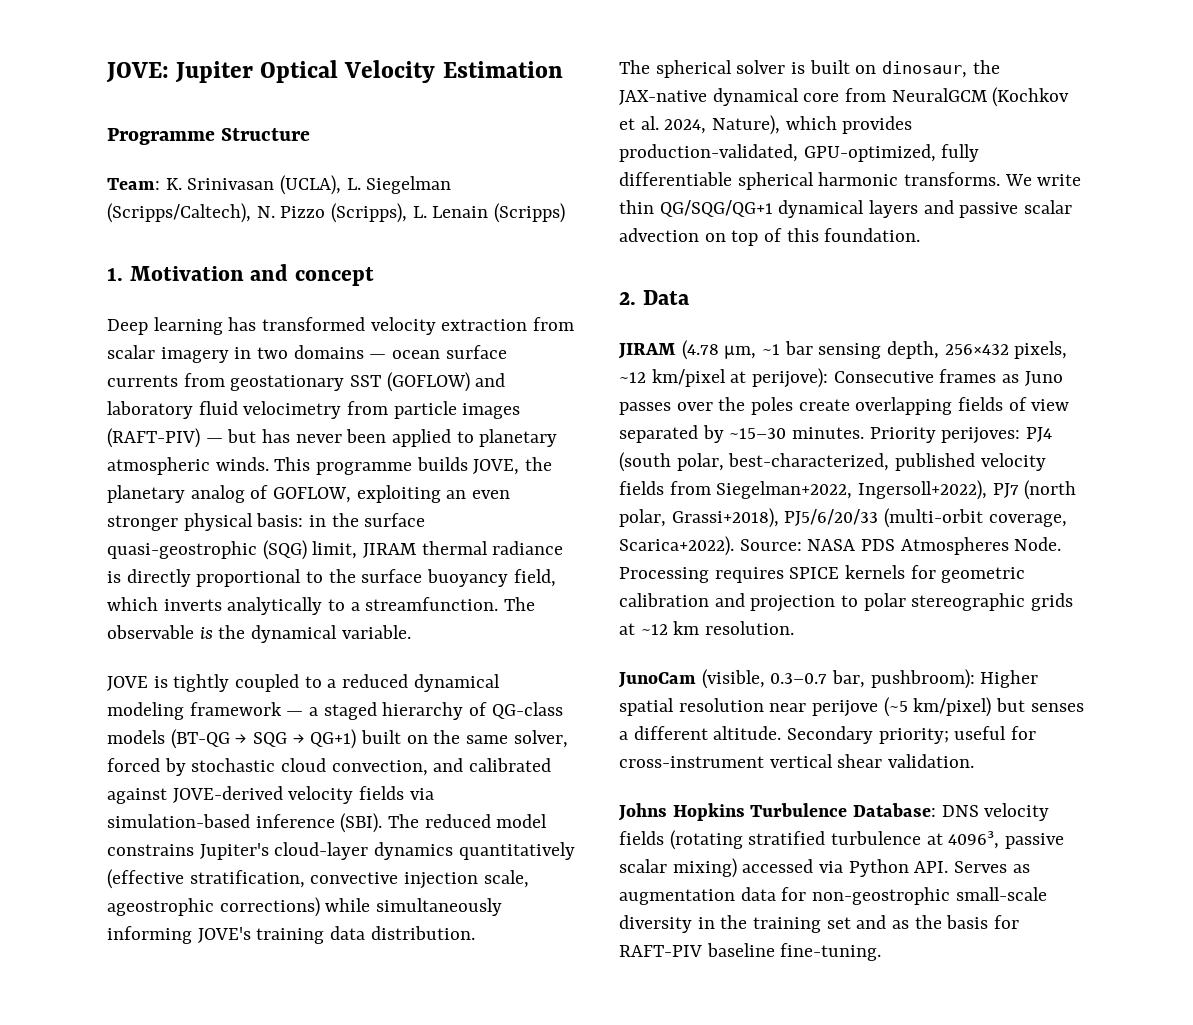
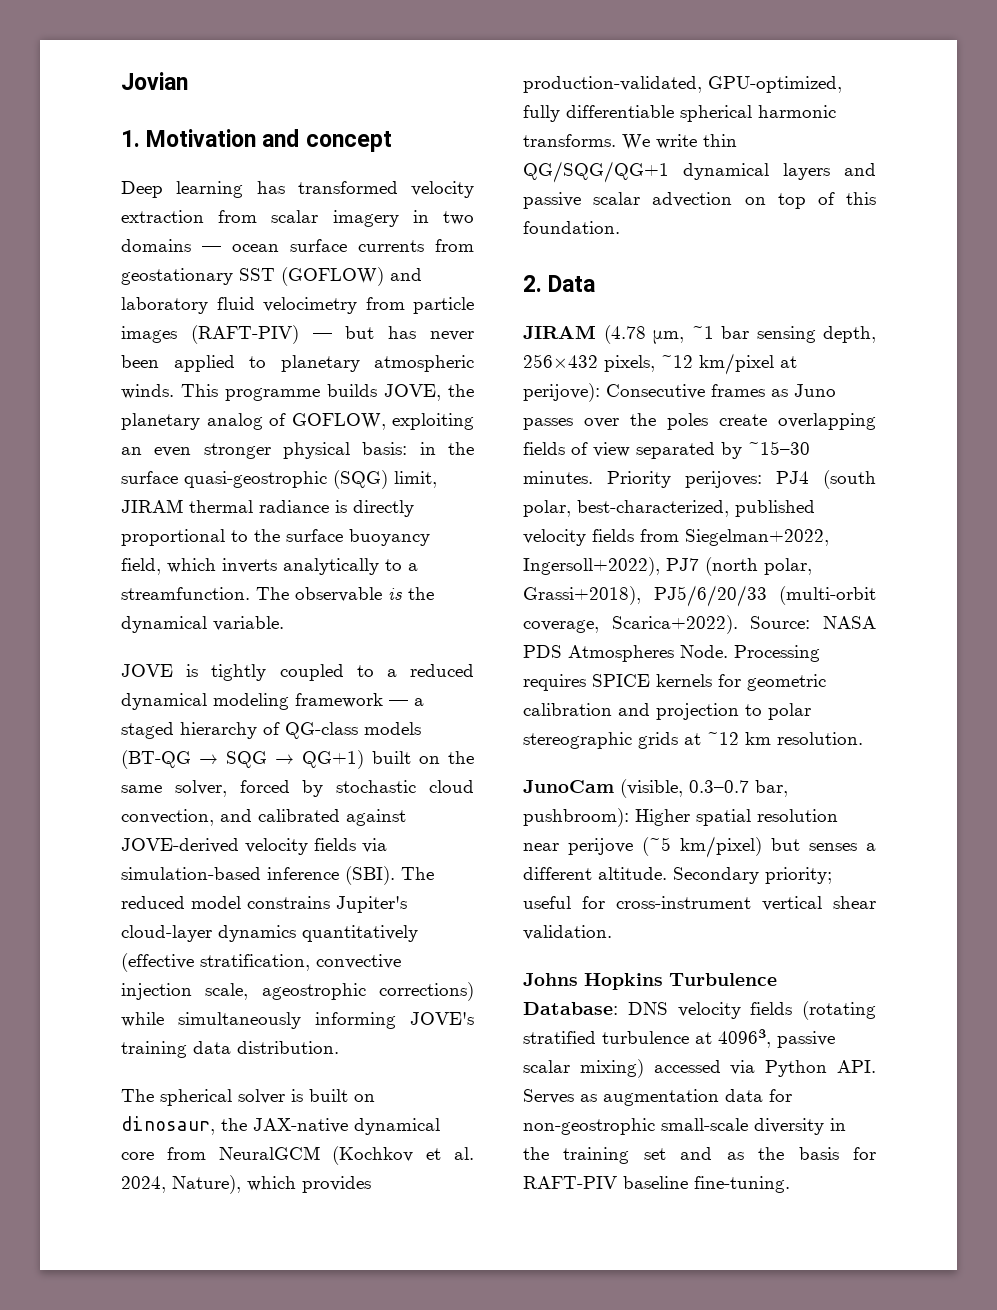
[106,60,563,83] [107,128,311,145] [107,175,452,195] [107,203,566,223] JOVE: Jupiter Optical Velocity Estimation // Programme Structure // Team: K. Srinivasan (UCLA), L. Siegelman (Scripps/Caltech), N. Pizzo (Scripps), L. Lenain (Scripps) -> [121,72,188,90] Jovian

